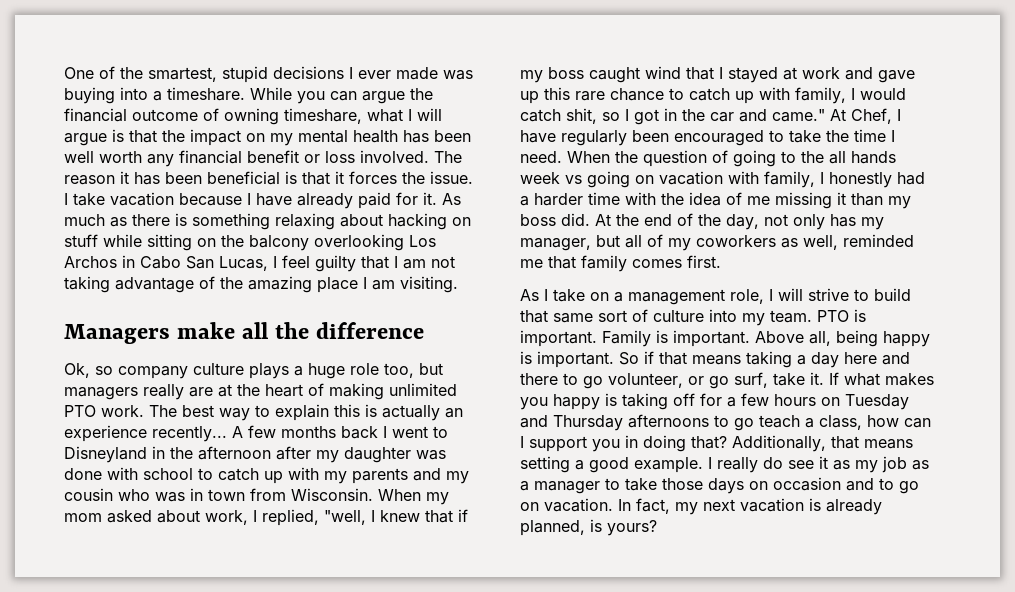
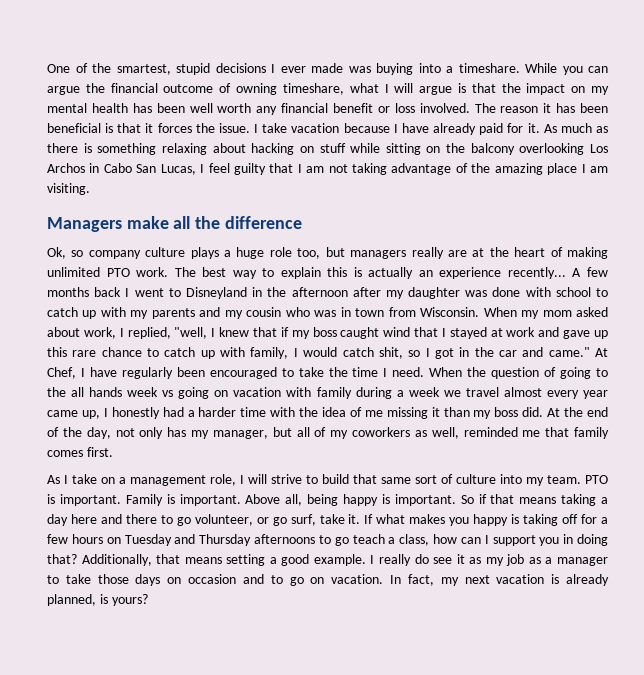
[764,171,815,188] family, -> [316,387,608,399] [47,410,100,419] family during a week we travel almost every year came up,

